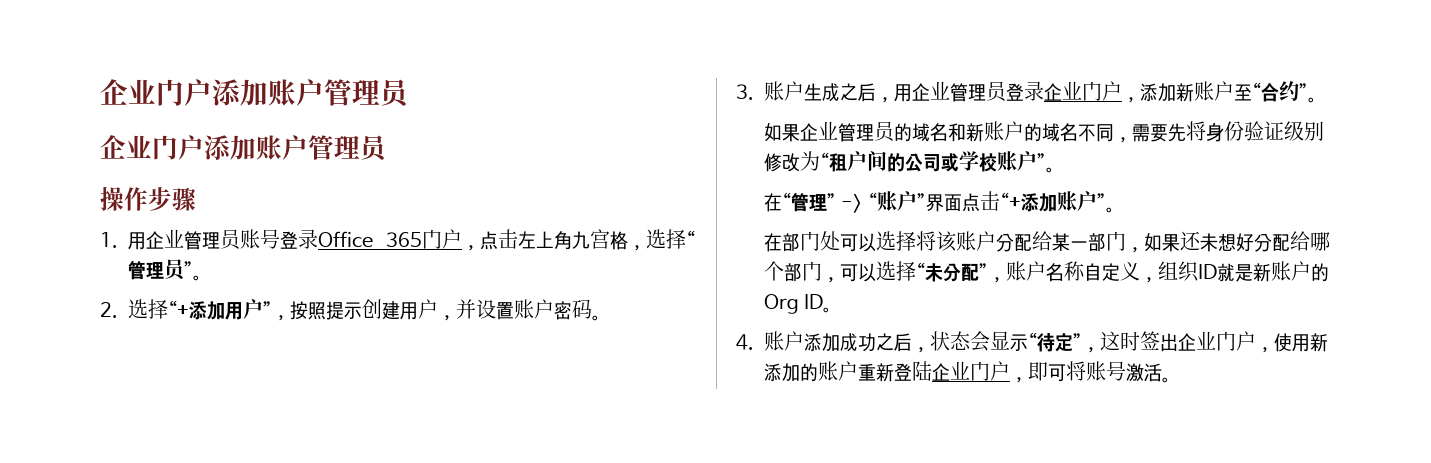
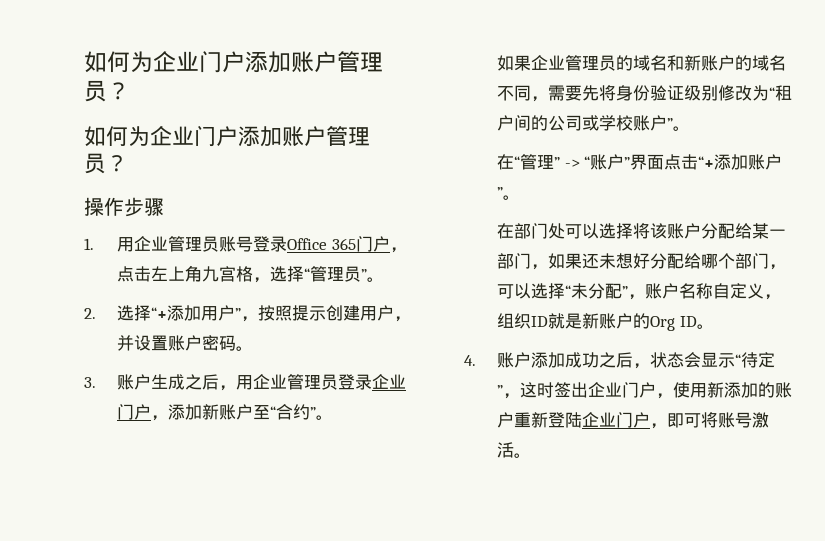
[100,79,411,108] [100,135,389,162] 企业门户添加账户管理员 // 企业门户添加账户管理员 -> [84,51,383,73] [84,80,130,102] [84,125,370,147] [84,153,128,174] 如何为企业门户添加账户管理员？ // 如何为企业门户添加账户管理员？

